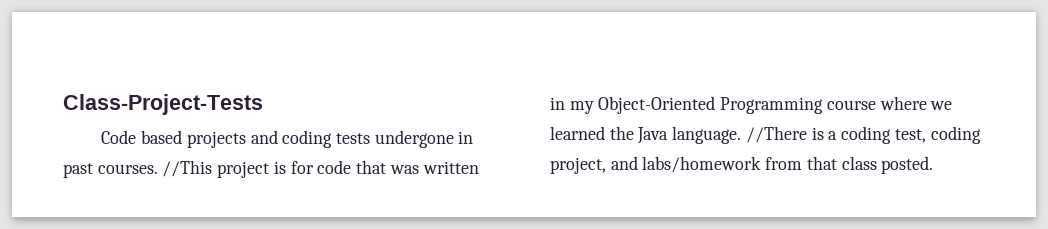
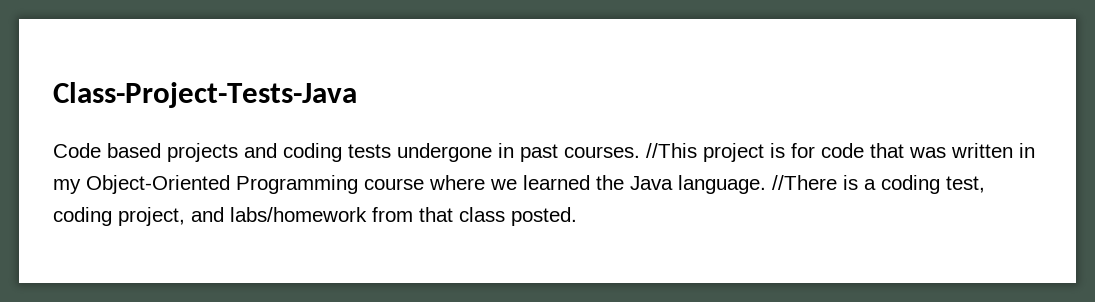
[63,94,263,115] Class-Project-Tests -> [53,82,357,108] Class-Project-Tests-Java

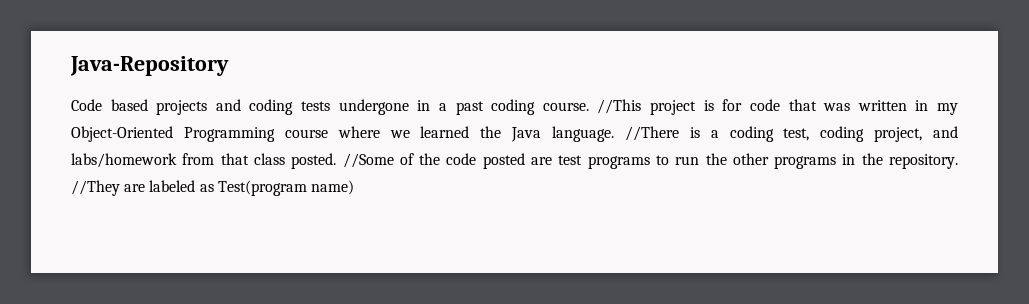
[53,82,357,108] Class-Project-Tests-Java -> [70,56,229,76] Java-Repository
[520,144,640,162] past courses. -> [438,99,589,115] a past coding course.
(577, 216) none -> [342,153,958,169] [71,180,354,196] //Some of the code posted are test programs to run the other programs in the repository. //They are labeled as Test(program name)

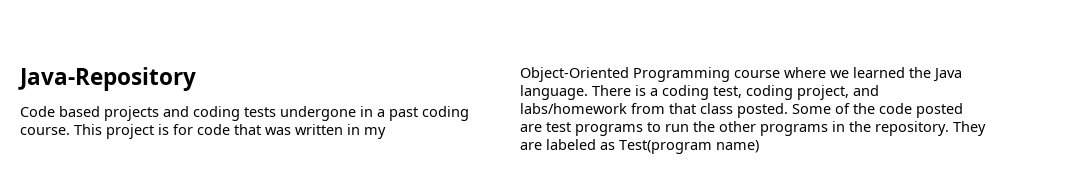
[597,99,642,114] //This -> [74,124,102,135] This
[624,126,679,141] //There -> [592,85,631,96] There
[342,153,394,168] //Some -> [792,104,831,114] Some
[71,180,120,196] //They -> [953,121,986,136] They

